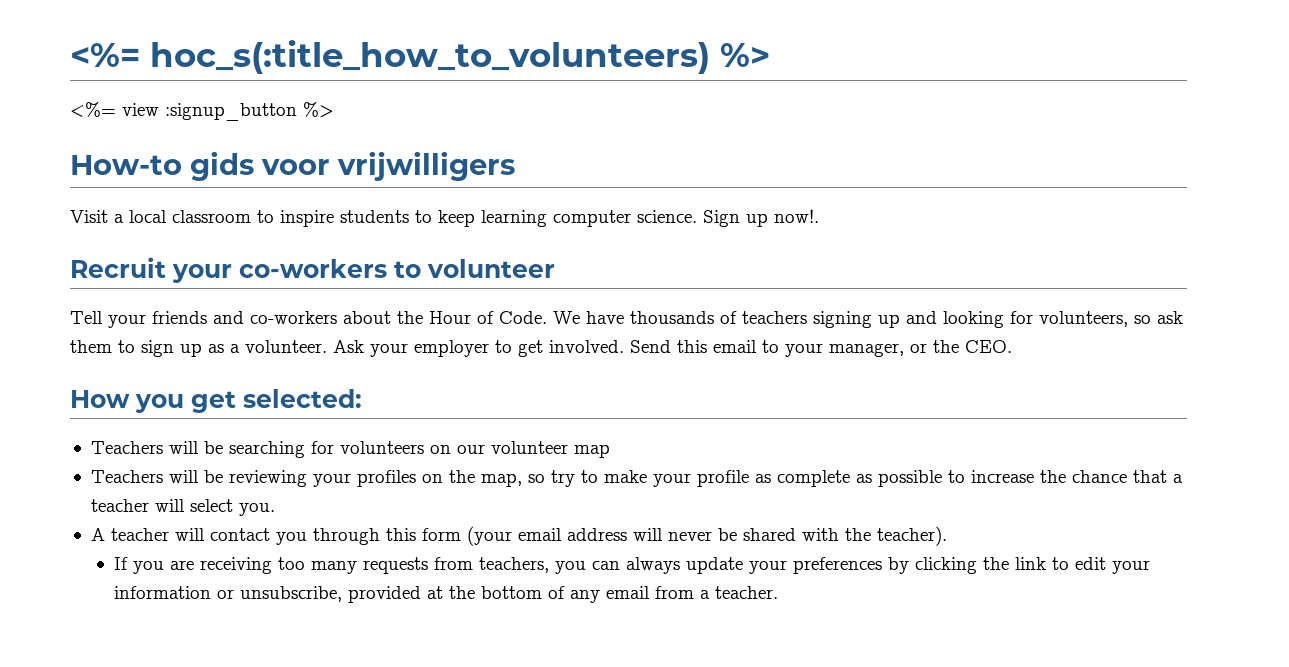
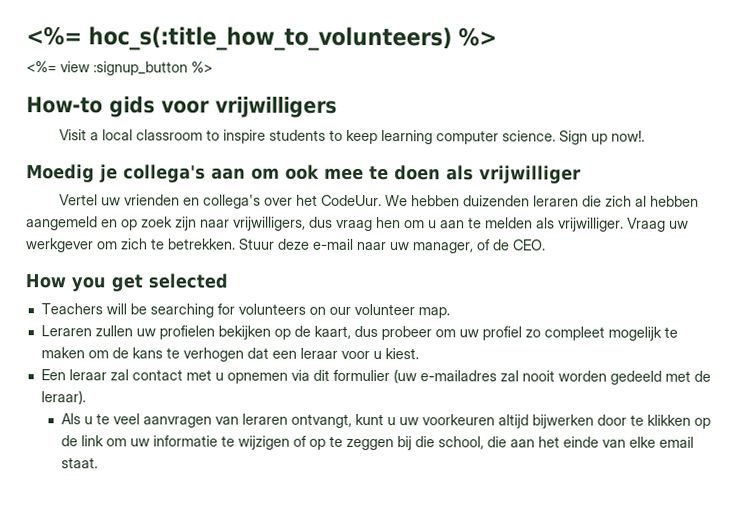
[70,257,555,283] [70,311,1183,328] [70,340,959,357] Recruit your co-workers to volunteer // Tell your friends and co-workers about the Hour of Code. We have thousands of teachers signing up and looking for volunteers, so ask them to sign up as a volunteer. Ask your employer to get involved. Send this email to your manager, or the -> [26,164,581,184] [59,194,700,209] [26,216,689,232] [26,238,510,254] Moedig je collega's aan om ook mee te doen als vrijwilliger // Vertel uw vrienden en collega's over het CodeUur. We hebben duizenden leraren die zich al hebben aangemeld en op zoek zijn naar vrijwilligers, dus vraag hen om u aan te melden als vrijwilliger. Vraag uw werkgever om zich te betrekken. Stuur deze e-mail naar uw manager, of de
[243,389,362,408] selected: -> [148,273,228,289] selected
[573,444,610,458] [90,470,1183,487] [90,499,275,516] [90,526,947,546] [114,557,1151,574] [114,586,779,603] map // Teachers will be reviewing your profiles on the map, so try to make your profile as complete as possible to increase the chance that a teacher will select you. // A teacher will contact you through this form (your email address will never be shared with the teacher). // If you are receiving too many requests from teachers, you can always update your preferences by clicking the link to edit your information or unsubscribe, provided at the bottom of any email from a teacher. -> [417,307,450,319] [40,325,678,341] [40,347,419,362] [40,369,711,385] [40,390,86,405] [61,413,712,429] [61,435,695,451] [61,457,99,469] map. // Leraren zullen uw profielen bekijken op de kaart, dus probeer om uw profiel zo compleet mogelijk te maken om de kans te verhogen dat een leraar voor u kiest. // Een leraar zal contact met u opnemen via dit formulier (uw e-mailadres zal nooit worden gedeeld met de leraar). // Als u te veel aanvragen van leraren ontvangt, kunt u uw voorkeuren altijd bijwerken door te klikken op de link om uw informatie te wijzigen of op te zeggen bij die school, die aan het einde van elke email staat.

